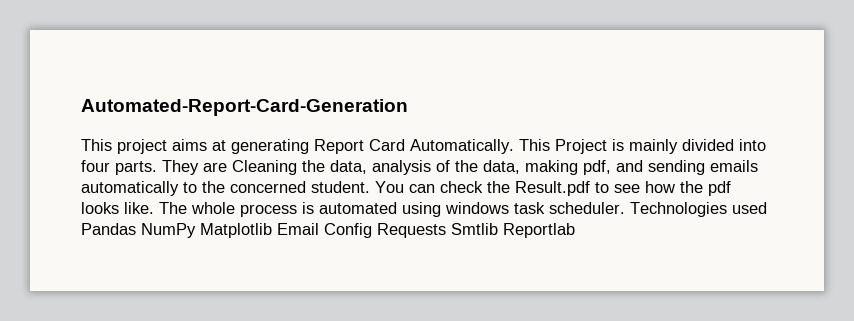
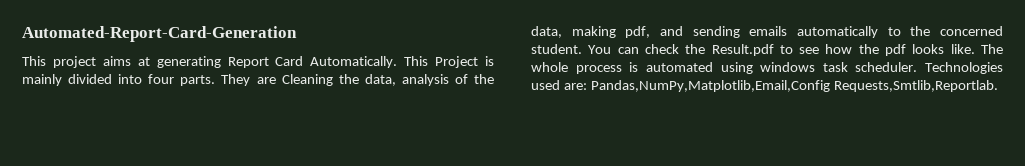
[81,223,575,238] Pandas NumPy Matplotlib Email Config Requests Smtlib Reportlab -> [563,80,998,92] are: Pandas,NumPy,Matplotlib,Email,Config Requests,Smtlib,Reportlab.

